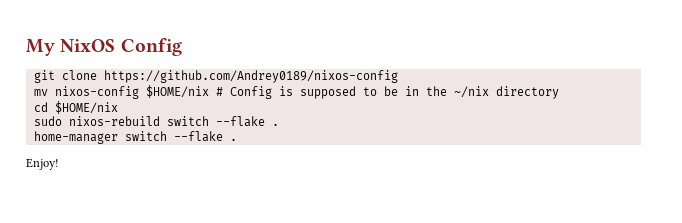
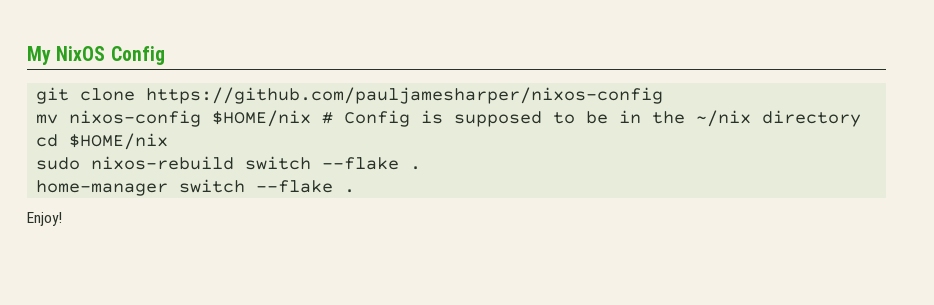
[103,70,398,83] https://github.com/Andrey0189/nixos-config -> [146,87,664,104] https://github.com/pauljamesharper/nixos-config

